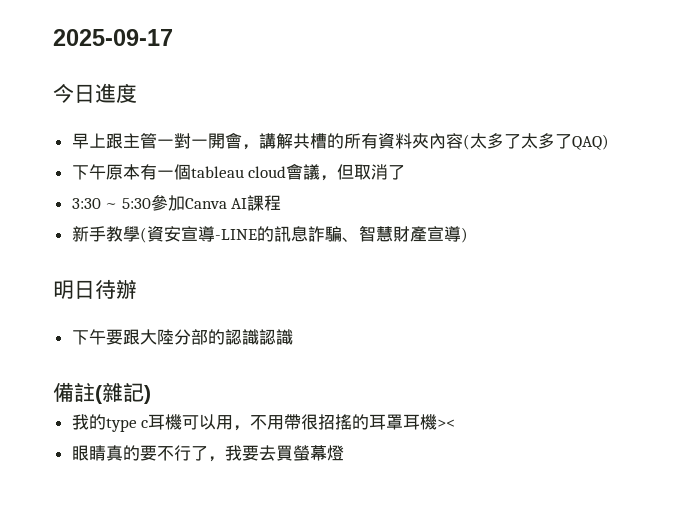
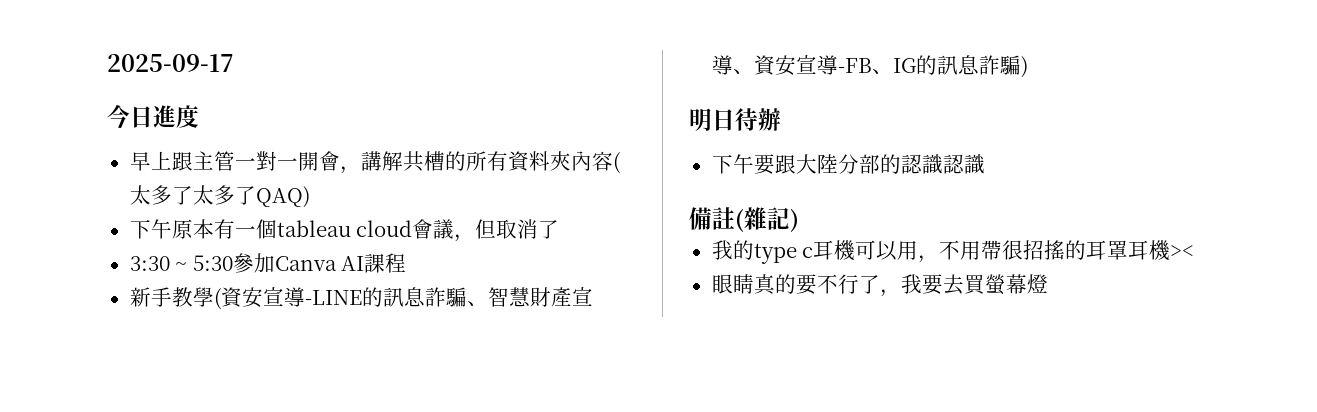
(461, 234) none -> [732,55,1021,76] 、資安宣導-FB、IG的訊息詐騙

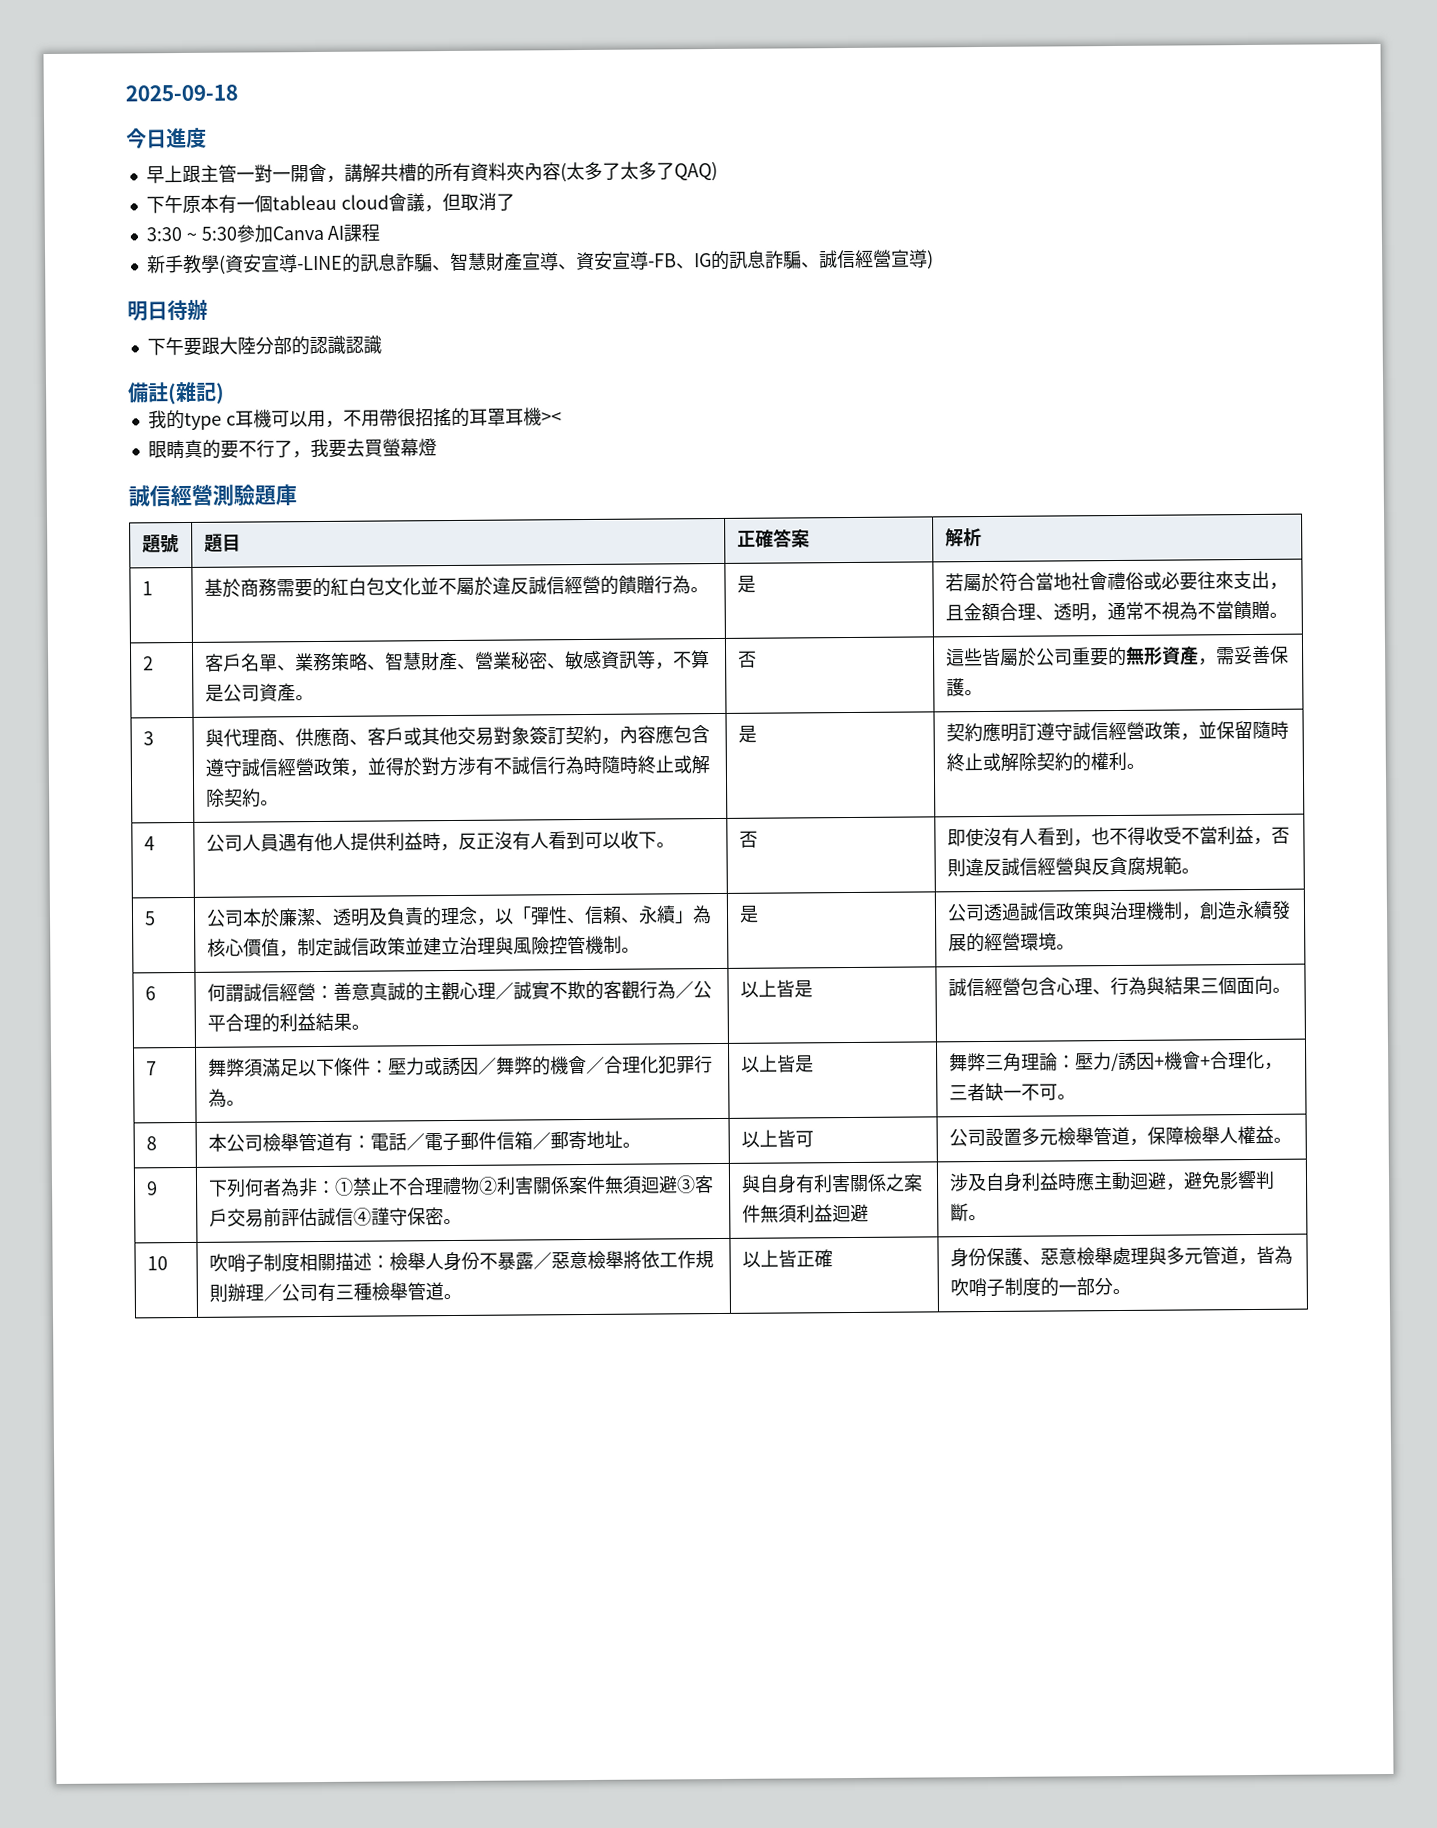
[107,54,234,72] 2025-09-17 -> [125,84,238,102] 2025-09-18
(1021, 65) none -> [800,249,928,269] 、誠信經營宣導
(1048, 284) none -> [128,484,297,508] [141,534,179,554] [203,533,241,553] [736,528,810,548] [944,528,982,547] [141,581,153,596] [203,575,709,598] [736,575,756,593] [944,570,1288,593] [944,600,1288,622] [142,656,154,671] [204,650,710,672] [204,683,314,702] [737,650,757,668] [945,645,1289,667] [945,678,983,697] [142,731,154,746] [204,725,710,747] [204,755,710,777] [205,788,279,808] [737,725,757,743] [945,720,1289,743] [945,751,1145,772] [143,836,155,851] [205,830,675,853] [738,830,758,848] [946,825,1290,847] [946,856,1200,878] [143,911,156,926] [205,905,712,928] [206,935,640,958] [738,905,759,923] [946,900,1291,922] [947,932,1075,953] [144,986,156,1001] [206,980,712,1002] [206,1012,370,1033] [739,979,813,998] [947,975,1291,997] [145,1061,157,1076] [207,1055,713,1077] [207,1088,245,1108] [740,1054,814,1073] [948,1050,1283,1072] [948,1082,1076,1102] [145,1136,157,1151] [207,1130,641,1152] [740,1129,814,1148] [948,1125,1292,1147] [145,1181,158,1196] [207,1175,714,1198] [208,1207,462,1228] [740,1173,923,1194] [741,1203,869,1223] [948,1170,1275,1192] [949,1203,987,1222] [146,1256,168,1271] [208,1250,714,1273] [208,1282,462,1303] [741,1249,833,1268] [949,1245,1293,1268] [949,1277,1131,1298] // 誠信經營測驗題庫 // 題號 | 題目 | 正確答案 | 解析 // 1 | 基於商務需要的紅白包文化並不屬於違反誠信經營的饋贈行為。 | 是 | 若屬於符合當地社會禮俗或必要往來支出，且金額合理、透明，通常不視為不當饋贈。 // 2 | 客戶名單、業務策略、智慧財產、營業秘密、敏感資訊等，不算是公司資產。 | 否 | 這些皆屬於公司重要的無形資產，需妥善保護。 // 3 | 與代理商、供應商、客戶或其他交易對象簽訂契約，內容應包含遵守誠信經營政策，並得於對方涉有不誠信行為時隨時終止或解除契約。 | 是 | 契約應明訂遵守誠信經營政策，並保留隨時終止或解除契約的權利。 // 4 | 公司人員遇有他人提供利益時，反正沒有人看到可以收下。 | 否 | 即使沒有人看到，也不得收受不當利益，否則違反誠信經營與反貪腐規範。 // 5 | 公司本於廉潔、透明及負責的理念，以「彈性、信賴、永續」為核心價值，制定誠信政策並建立治理與風險控管機制。 | 是 | 公司透過誠信政策與治理機制，創造永續發展的經營環境。 // 6 | 何謂誠信經營：善意真誠的主觀心理／誠實不欺的客觀行為／公平合理的利益結果。 | 以上皆是 | 誠信經營包含心理、行為與結果三個面向。 // 7 | 舞弊須滿足以下條件：壓力或誘因／舞弊的機會／合理化犯罪行為。 | 以上皆是 | 舞弊三角理論：壓力/誘因+機會+合理化，三者缺一不可。 // 8 | 本公司檢舉管道有：電話／電子郵件信箱／郵寄地址。 | 以上皆可 | 公司設置多元檢舉管道，保障檢舉人權益。 // 9 | 下列何者為非：①禁止不合理禮物②利害關係案件無須迴避③客戶交易前評估誠信④謹守保密。 | 與自身有利害關係之案件無須利益迴避 | 涉及自身利益時應主動迴避，避免影響判斷。 // 10 | 吹哨子制度相關描述：檢舉人身份不暴露／惡意檢舉將依工作規則辦理／公司有三種檢舉管道。 | 以上皆正確 | 身份保護、惡意檢舉處理與多元管道，皆為吹哨子制度的一部分。

